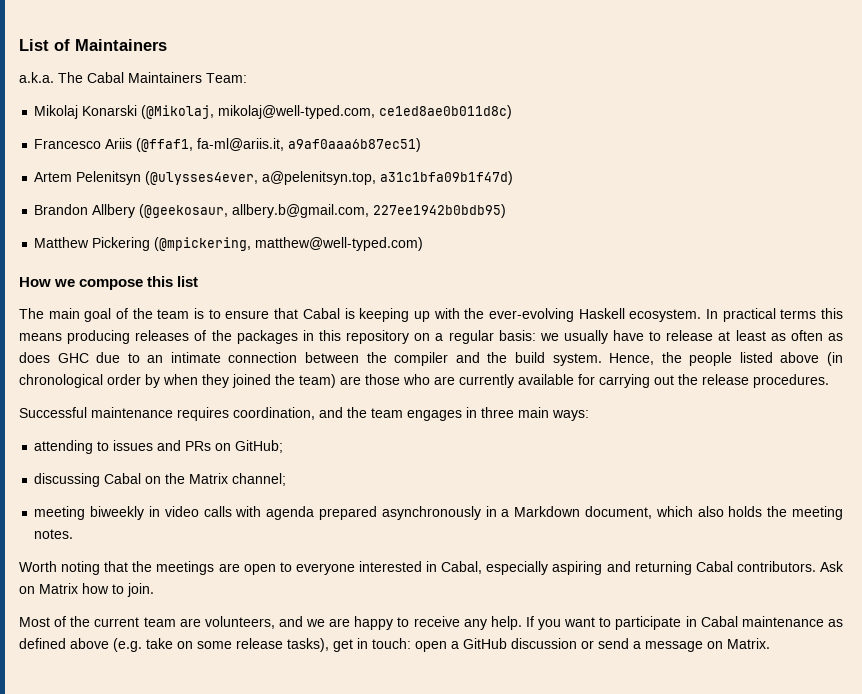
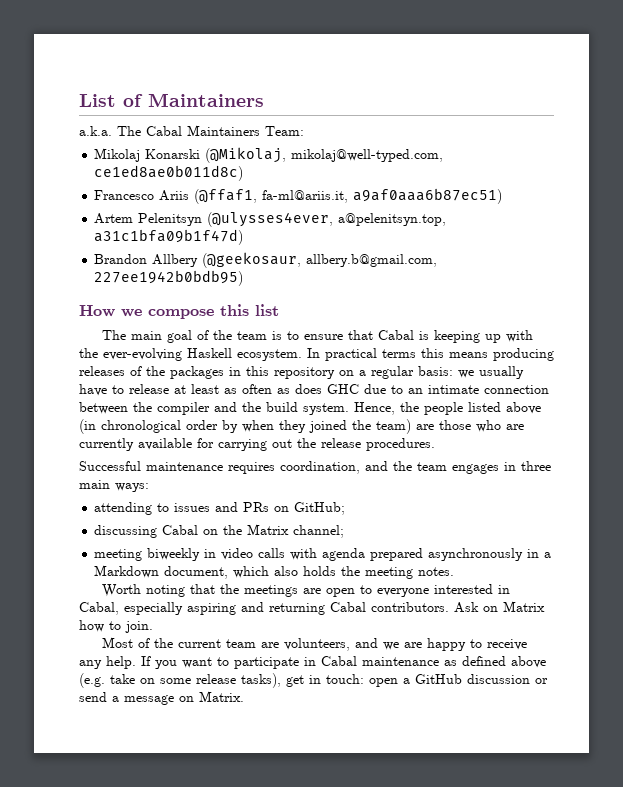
[34,237,424,251] // Matthew Pickering (@mpickering, matthew@well-typed.com) -> (244, 278) none

